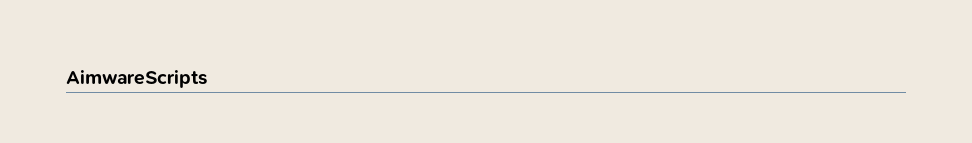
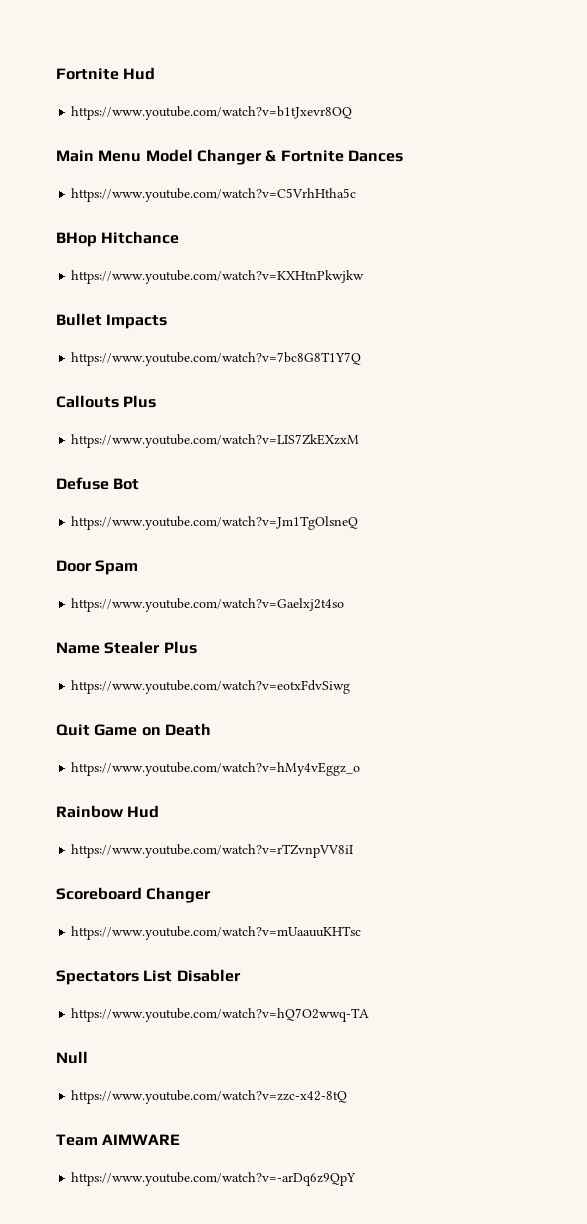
[66,70,207,88] AimwareScripts -> [56,67,156,80] [71,106,353,120] [56,149,403,165] [71,188,357,202] [56,231,180,247] [71,270,365,284] [56,313,168,329] [71,352,362,366] [56,395,157,408] [71,434,360,448] [56,477,140,490] [71,516,359,530] [56,560,139,575] [71,598,345,612] [56,641,197,654] [71,680,351,694] [56,723,211,736] [71,762,361,776] [56,805,160,818] [71,844,354,858] [56,887,212,903] [71,926,362,940] [56,969,241,985] [71,1008,370,1022] [56,1051,88,1064] [71,1090,348,1104] [56,1134,181,1146] [71,1172,357,1186] Fortnite Hud // https://www.youtube.com/watch?v=b1tJxevr8OQ // Main Menu Model Changer & Fortnite Dances // https://www.youtube.com/watch?v=C5VrhHtha5c // BHop Hitchance // https://www.youtube.com/watch?v=KXHtnPkwjkw // Bullet Impacts // https://www.youtube.com/watch?v=7bc8G8T1Y7Q // Callouts Plus // https://www.youtube.com/watch?v=LIS7ZkEXzxM // Defuse Bot // https://www.youtube.com/watch?v=Jm1TgOlsneQ // Door Spam // https://www.youtube.com/watch?v=Gaelxj2t4so // Name Stealer Plus // https://www.youtube.com/watch?v=eotxFdvSiwg // Quit Game on Death // https://www.youtube.com/watch?v=hMy4vEggz_o // Rainbow Hud // https://www.youtube.com/watch?v=rTZvnpVV8iI // Scoreboard Changer // https://www.youtube.com/watch?v=mUaauuKHTsc // Spectators List Disabler // https://www.youtube.com/watch?v=hQ7O2wwq-TA // Null // https://www.youtube.com/watch?v=zzc-x42-8tQ // Team AIMWARE // https://www.youtube.com/watch?v=-arDq6z9QpY

